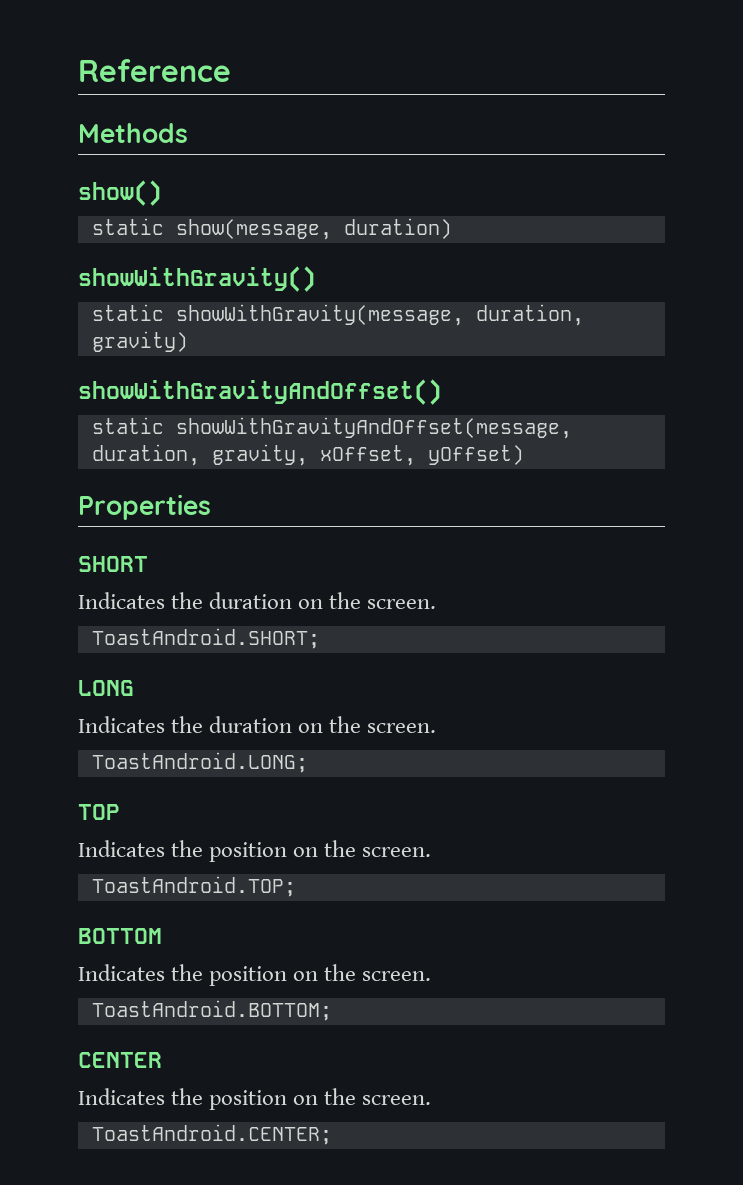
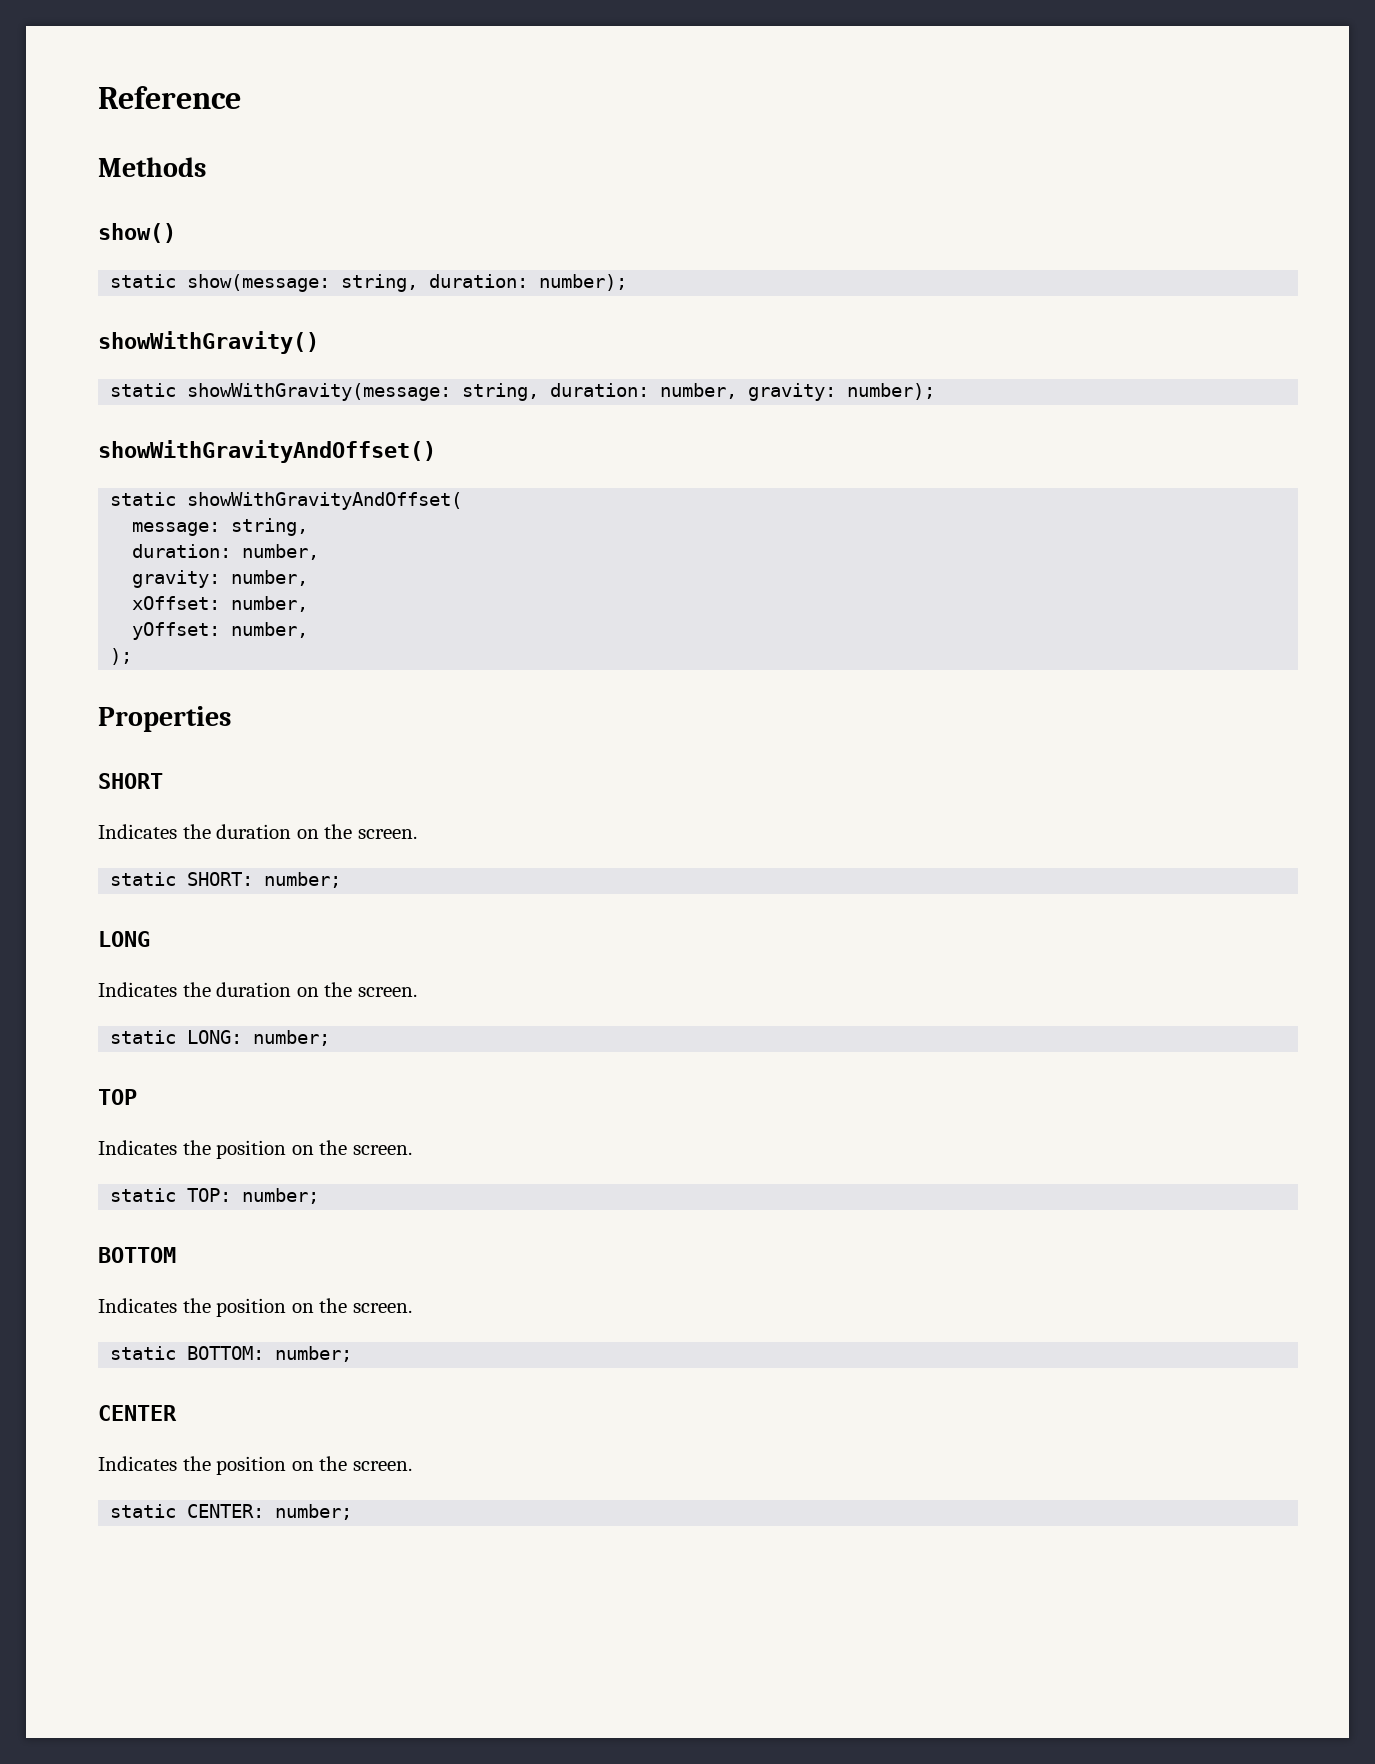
[175,218,452,240] [78,266,316,292] [91,304,584,326] [91,331,188,352] [78,379,442,405] [91,417,572,439] [91,444,524,466] show(message, duration) // showWithGravity() // static showWithGravity(message, duration, gravity) // showWithGravityAndOffset() // static showWithGravityAndOffset(message, duration, gravity, xOffset, yOffset) -> [187,274,628,292] [98,331,319,354] [110,383,936,401] [98,440,436,463] [110,492,463,510] [132,518,309,536] [132,544,320,560] [132,570,309,588] [132,596,309,612] [132,622,309,640] [110,648,133,665] show(message: string, duration: number); // showWithGravity() // static showWithGravity(message: string, duration: number, gravity: number); // showWithGravityAndOffset() // static showWithGravityAndOffset( // message: string, // duration: number, // gravity: number, // xOffset: number, // yOffset: number, // );
[91,628,320,649] ToastAndroid.SHORT; -> [110,872,342,888] static SHORT: number;
[91,752,308,773] ToastAndroid.LONG; -> [110,1030,331,1046] static LONG: number;
[91,876,296,897] ToastAndroid.TOP; -> [110,1188,320,1204] static TOP: number;
[91,1000,332,1021] ToastAndroid.BOTTOM; -> [110,1346,353,1362] static BOTTOM: number;
[91,1124,332,1145] ToastAndroid.CENTER; -> [110,1504,353,1520] static CENTER: number;

